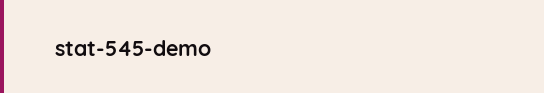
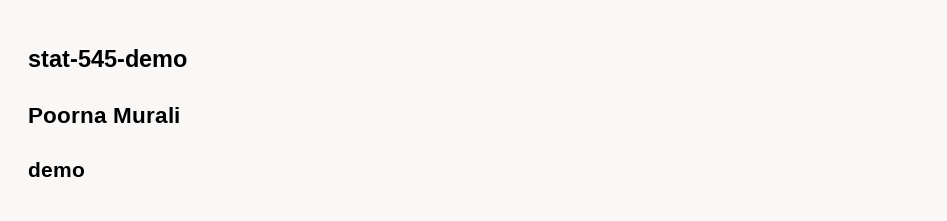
(211, 48) none -> [28,107,181,123] [28,162,85,177] // Poorna Murali // demo

